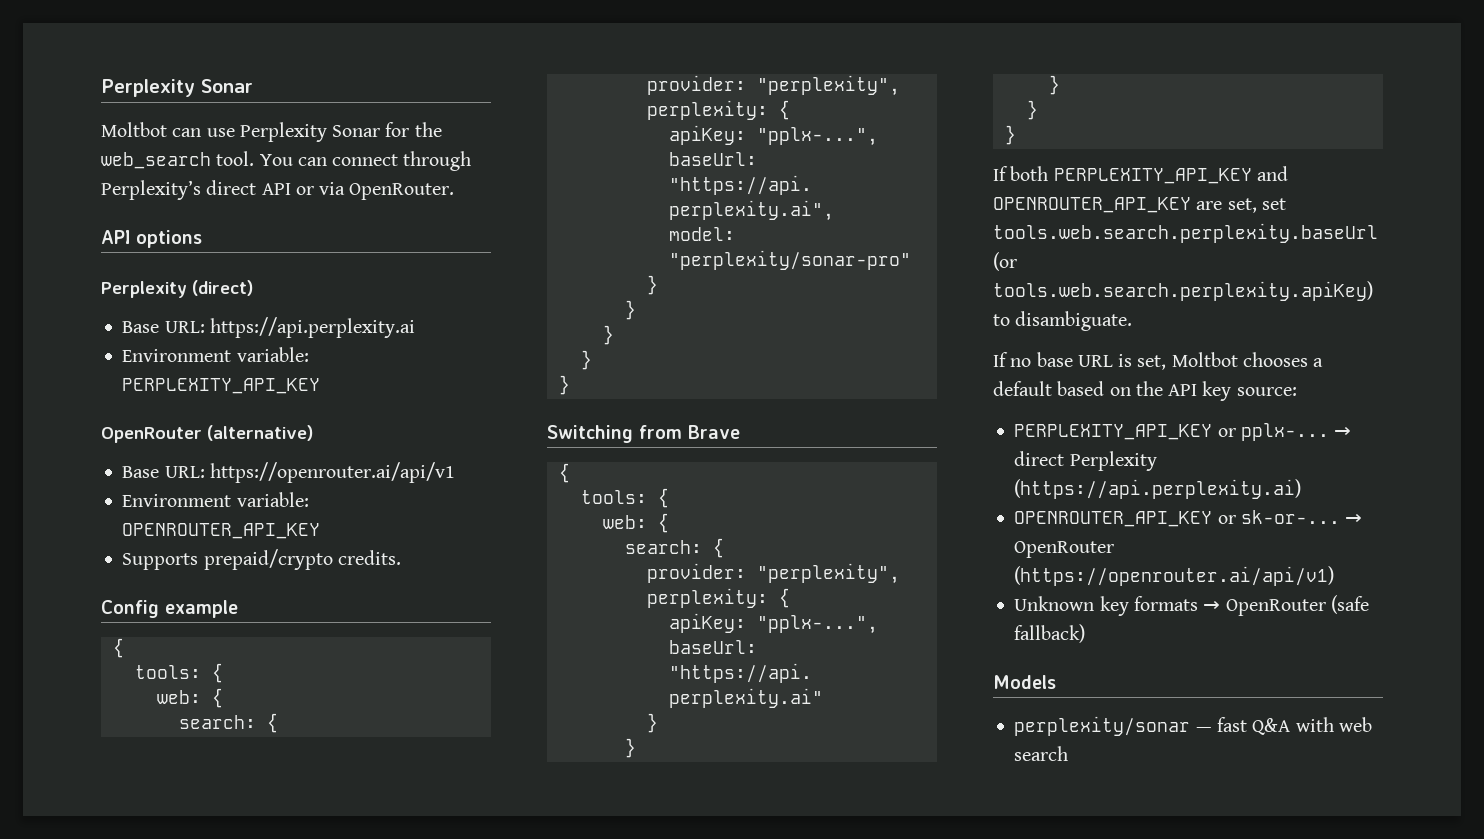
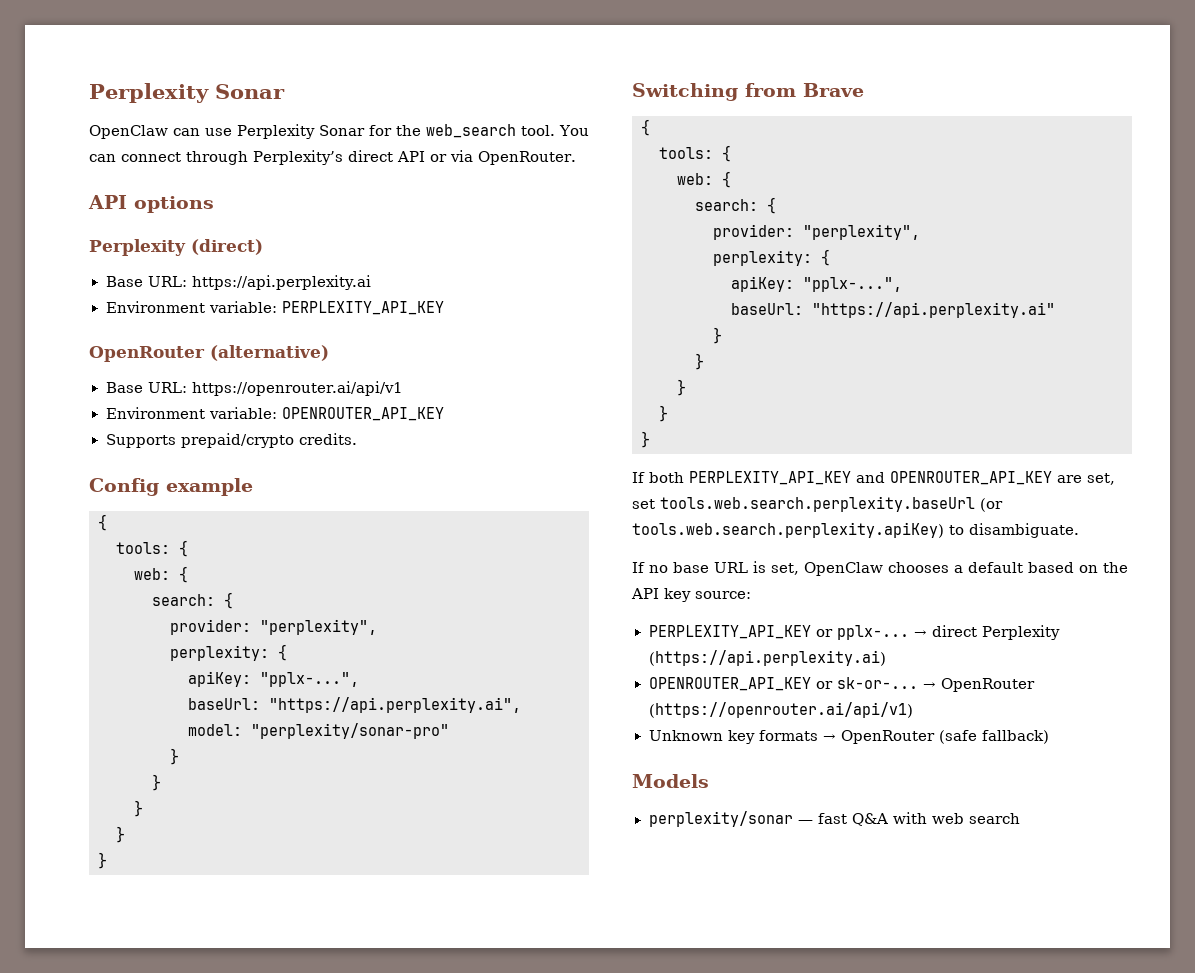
[101,122,167,137] Moltbot -> [89,125,168,139] OpenClaw
[1171,352,1238,367] Moltbot -> [804,562,883,576] OpenClaw

